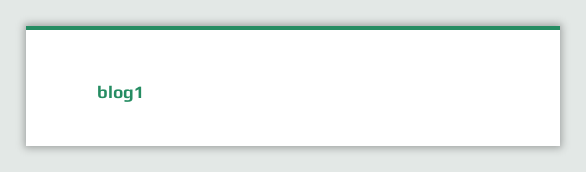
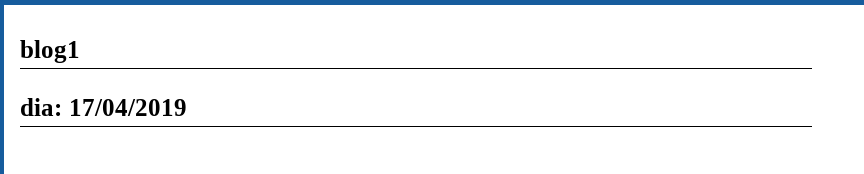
(144, 93) none -> [20,98,187,116] // dia: 17/04/2019

